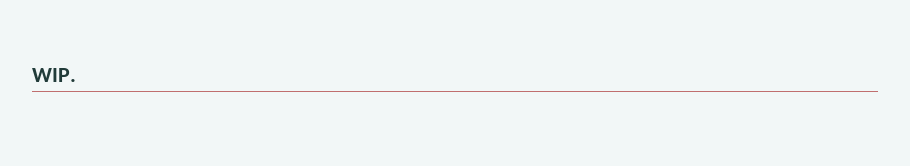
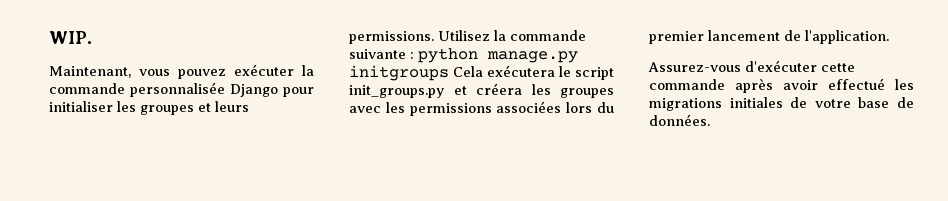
(76, 75) none -> [49,64,314,79] [49,82,314,97] [49,101,249,115] [349,30,586,44] [349,48,578,63] [349,65,614,81] [349,83,614,98] [349,101,614,116] [649,30,889,44] [648,60,855,72] [649,78,914,93] [649,97,914,111] [649,114,710,126] // Maintenant, vous pouvez exécuter la commande personnalisée Django pour initialiser les groupes et leurs permissions. Utilisez la commande suivante : python manage.py initgroups Cela exécutera le script init_groups.py et créera les groupes avec les permissions associées lors du premier lancement de l'application. // Assurez-vous d'exécuter cette commande après avoir effectué les migrations initiales de votre base de données.

